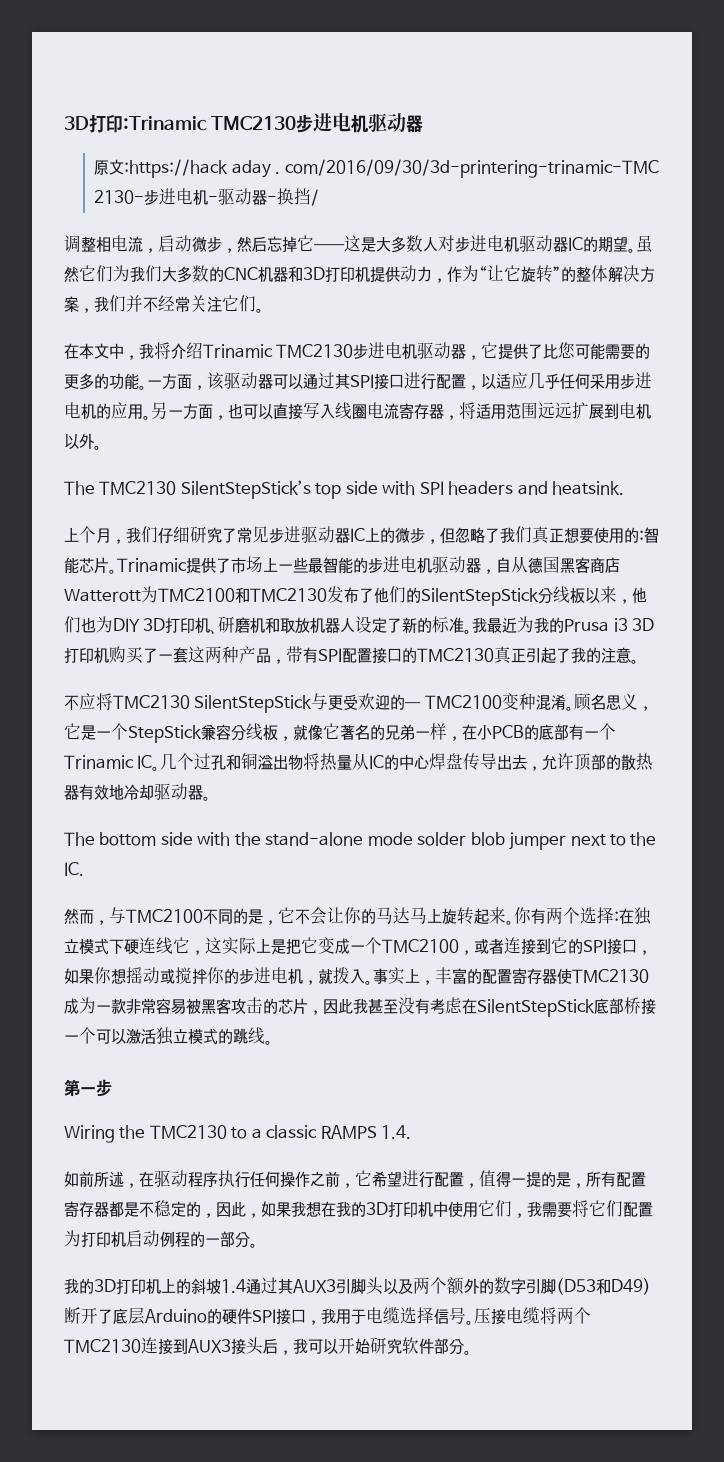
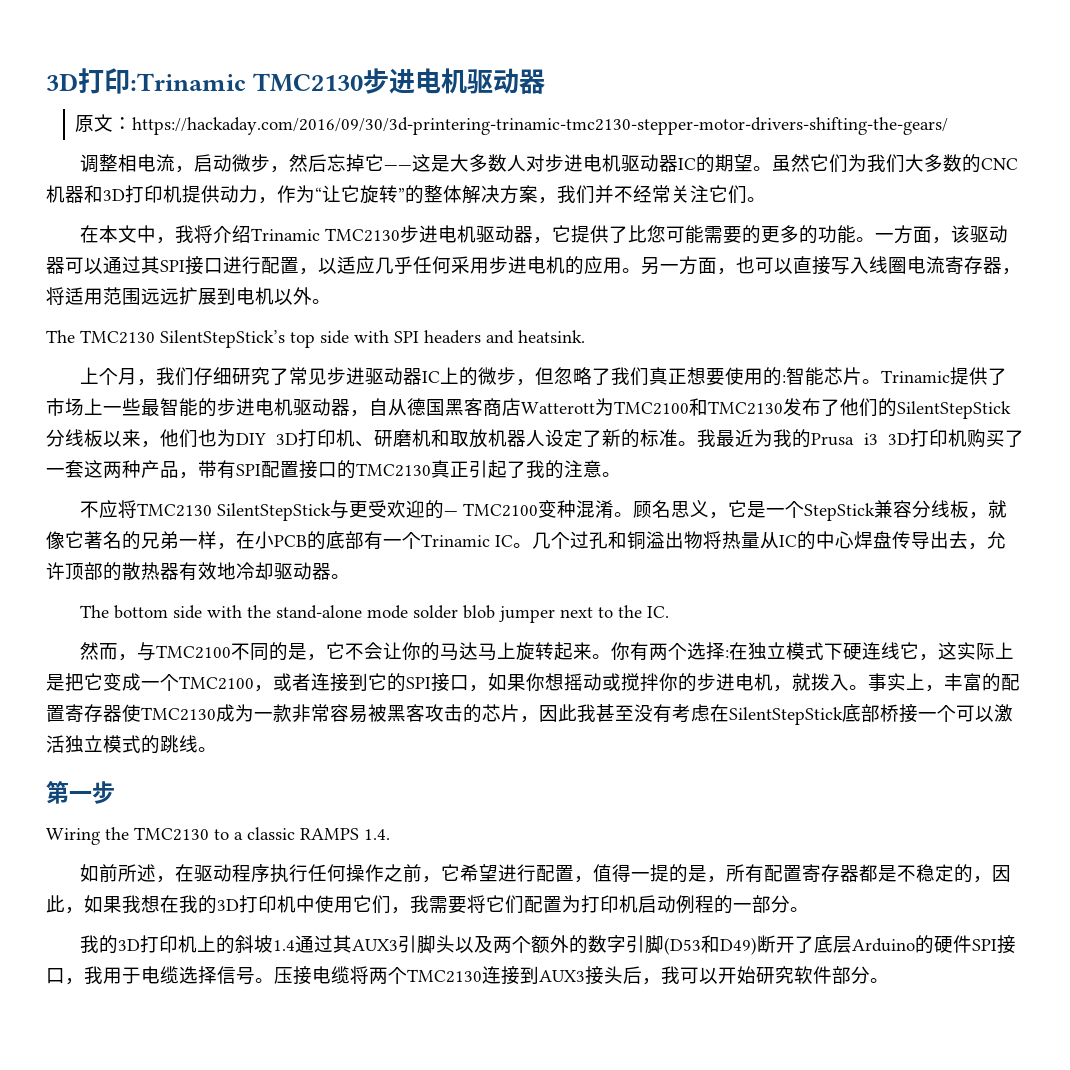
[124,159,659,178] [94,188,320,206] :https://hack aday . com/2016/09/30/3d-printering-trinamic-TMC 2130-步进电机-驱动器-换挡/ -> [113,117,949,135] ：https://hackaday.com/2016/09/30/3d-printering-trinamic-tmc2130-stepper-motor-drivers-shifting-the-gears/

